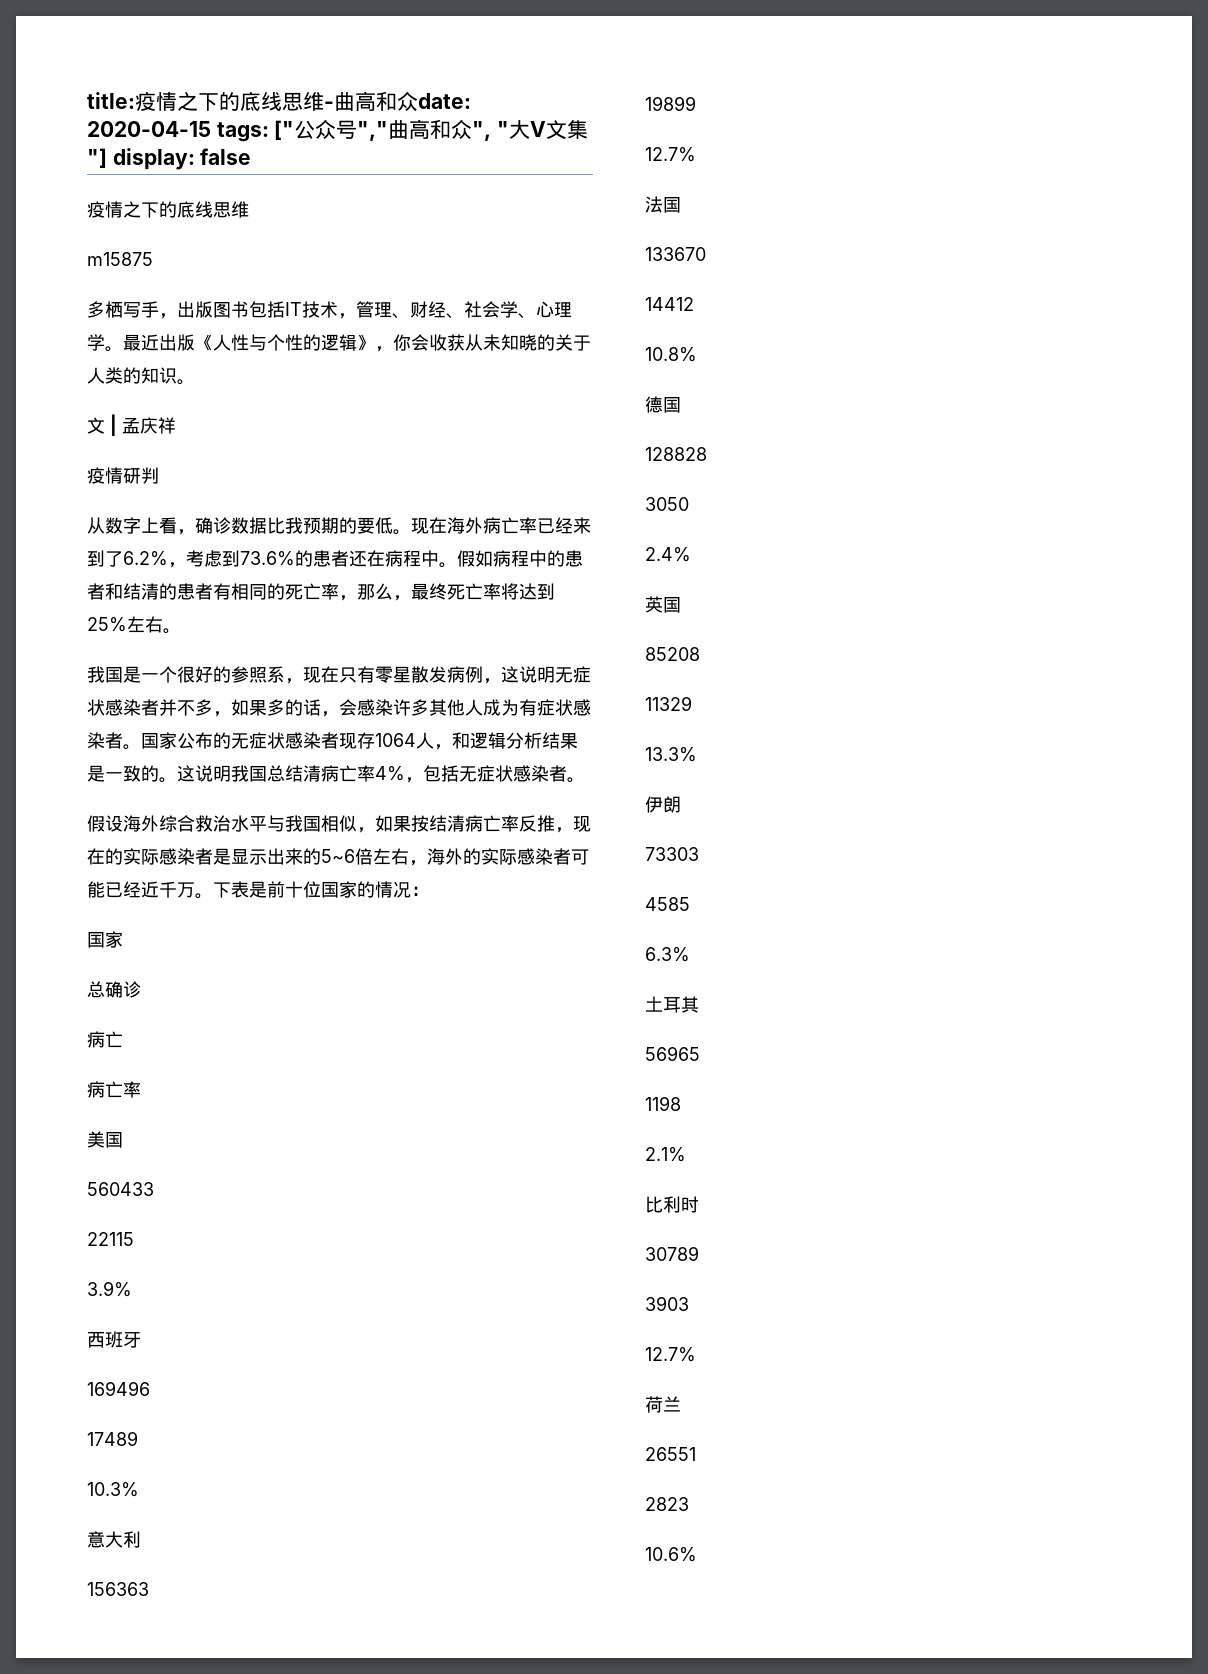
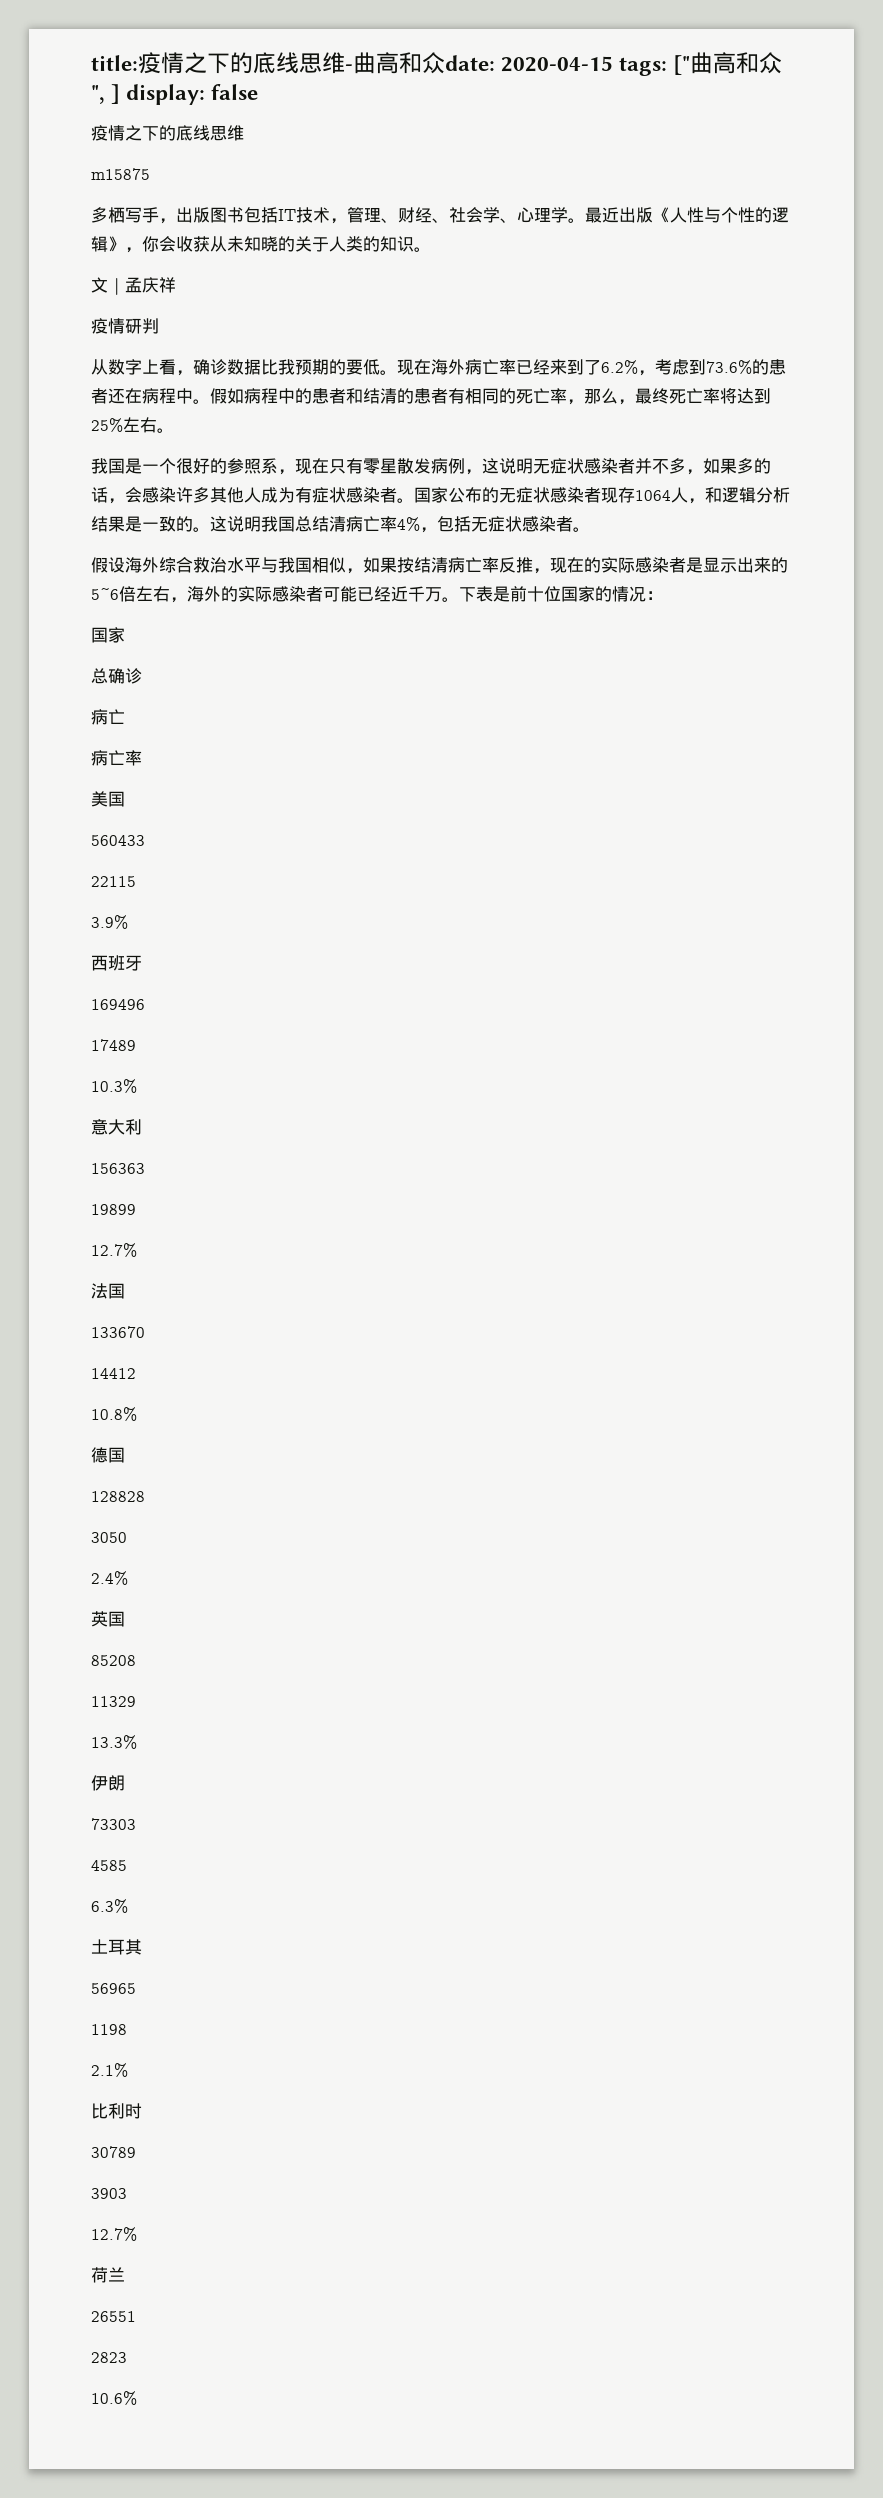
[294,119,389,141] 公众号"," -> (691, 65) none
[497,119,589,140] [87,148,107,168] "大V文集"] -> [111,84,121,104] ]

